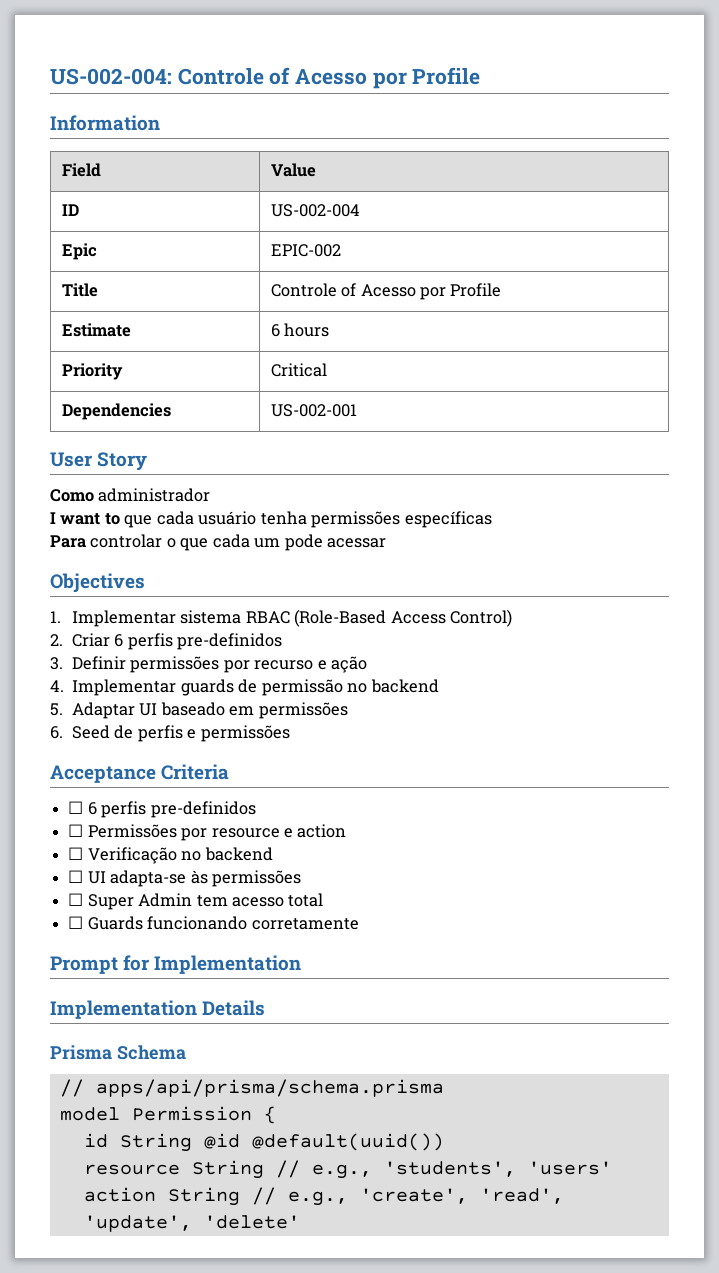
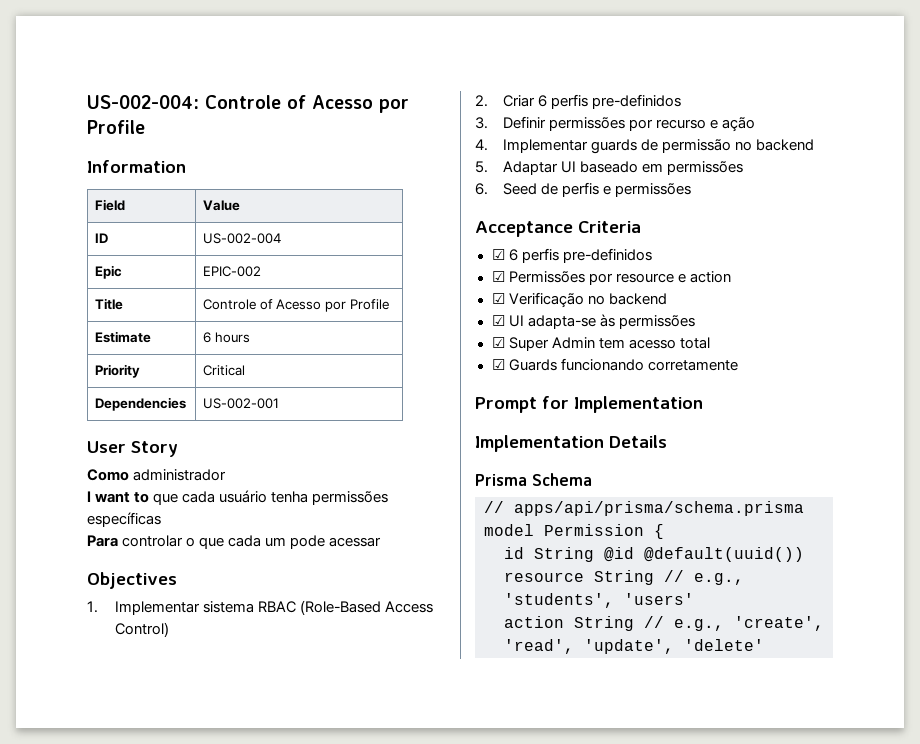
[68,801,256,818] [68,824,84,837] ☐ 6 perfis pre-definidos // ☐ -> [491,248,652,263] [491,271,505,282] ☑ 6 perfis pre-definidos // ☑
[68,847,84,860] ☐ -> [491,293,505,304] ☑
[68,870,84,883] ☐ -> [491,315,505,326] ☑
[68,893,84,906] ☐ -> [491,337,505,348] ☑
[68,916,84,929] ☐ -> [491,359,505,370] ☑

